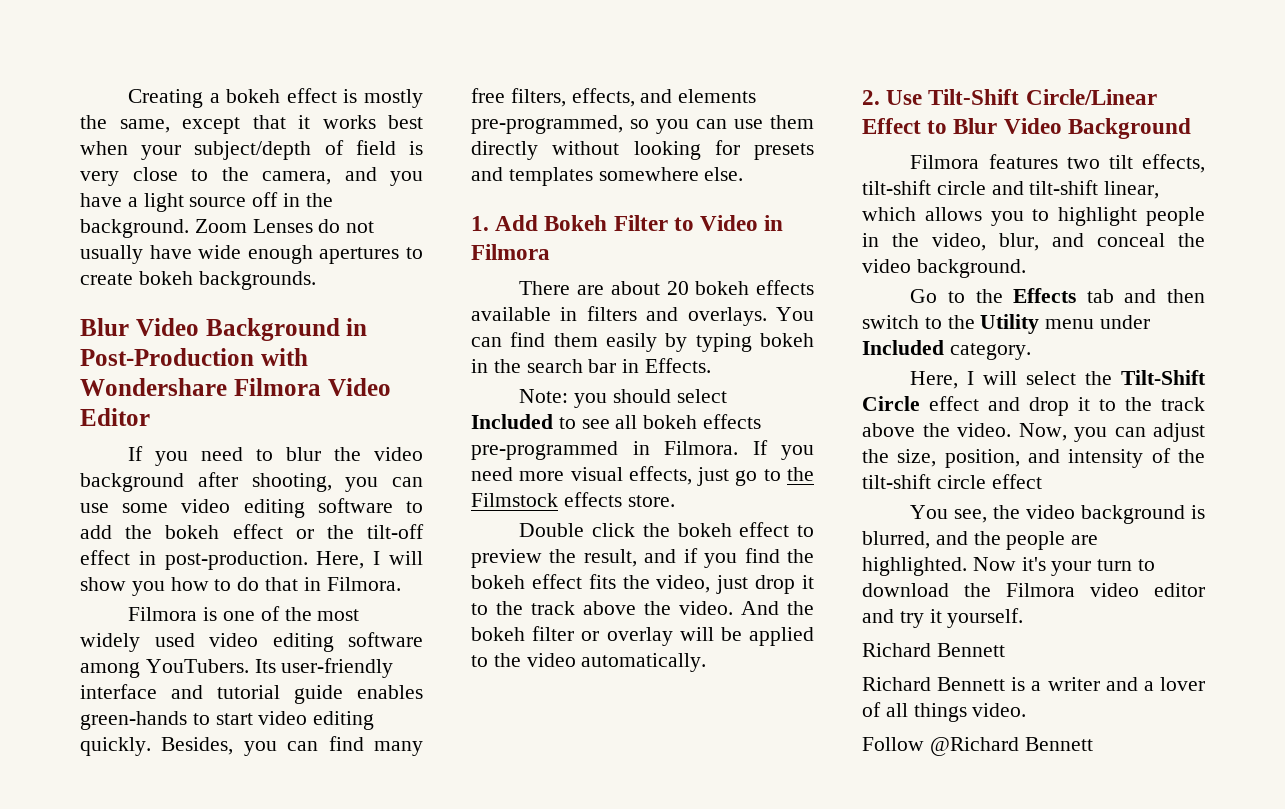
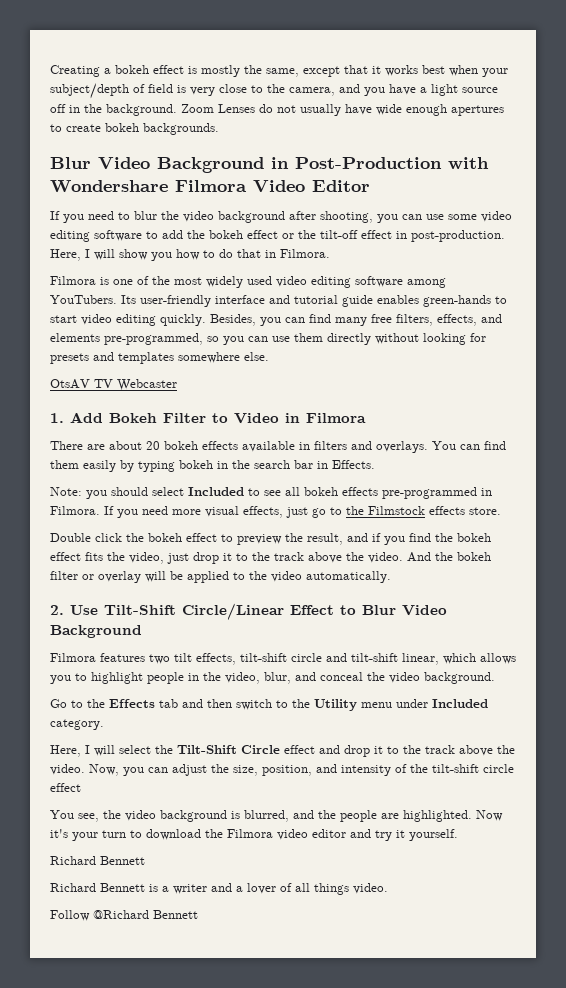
(744, 174) none -> [50,379,177,391] // OtsAV TV Webcaster

